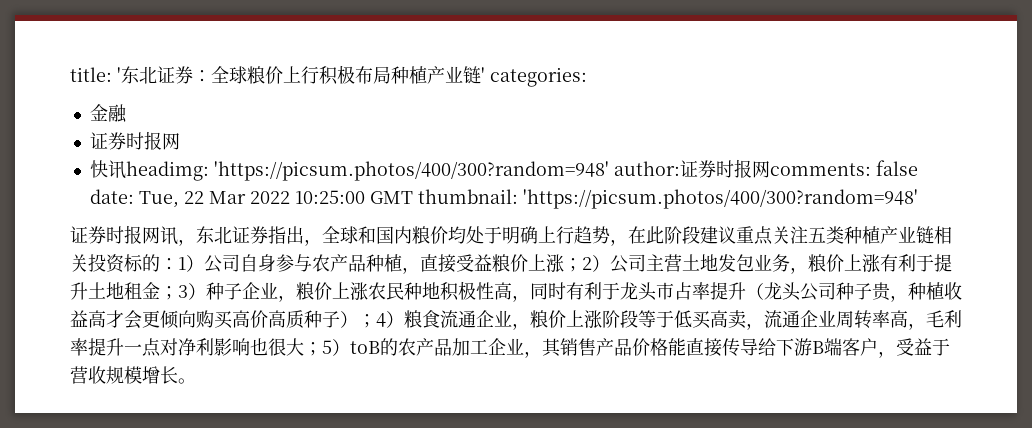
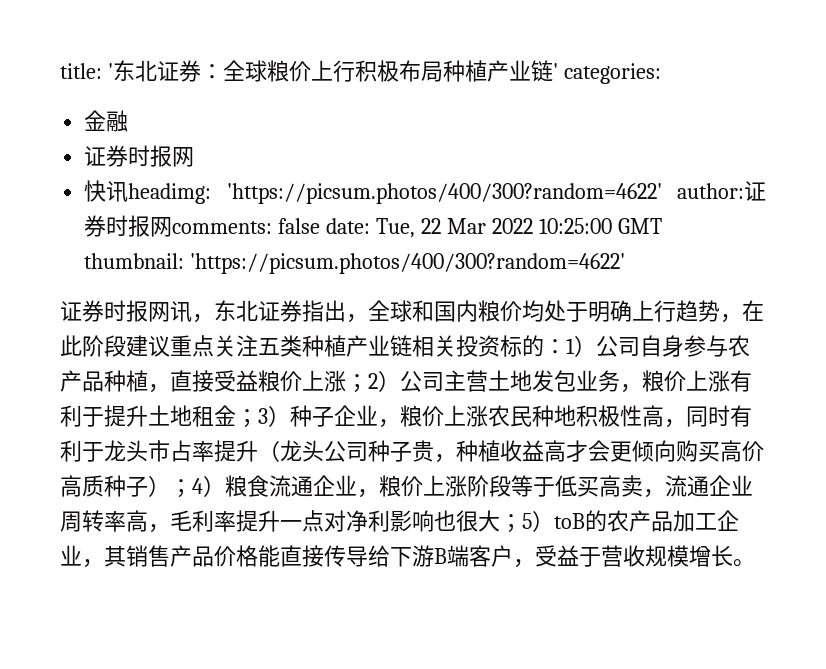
[213,161,609,181] 'https://picsum.photos/400/300?random=948' -> [226,183,662,204] 'https://picsum.photos/400/300?random=4622'
[522,189,918,209] 'https://picsum.photos/400/300?random=948' -> [190,253,626,274] 'https://picsum.photos/400/300?random=4622'

